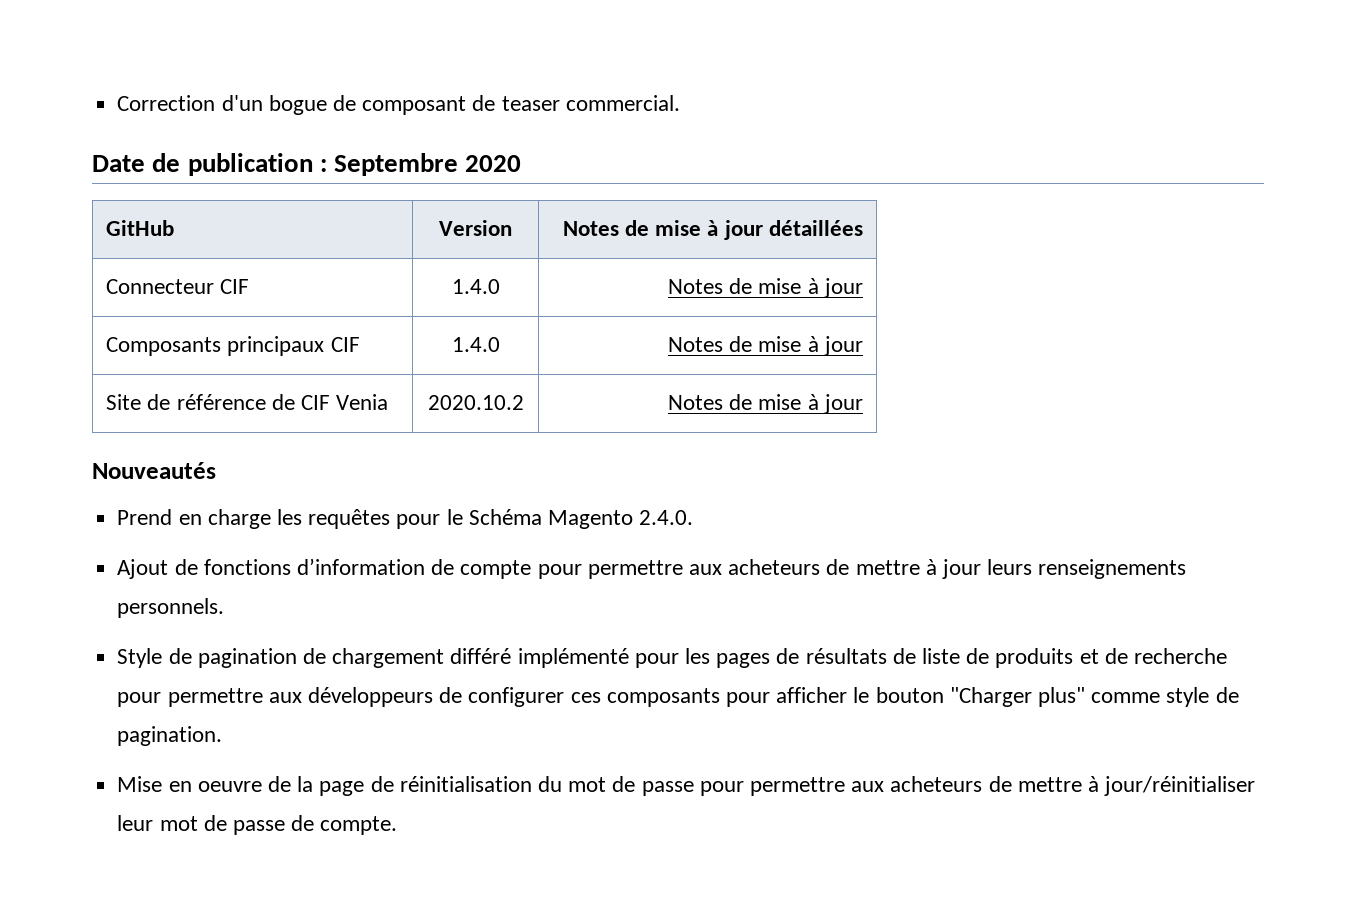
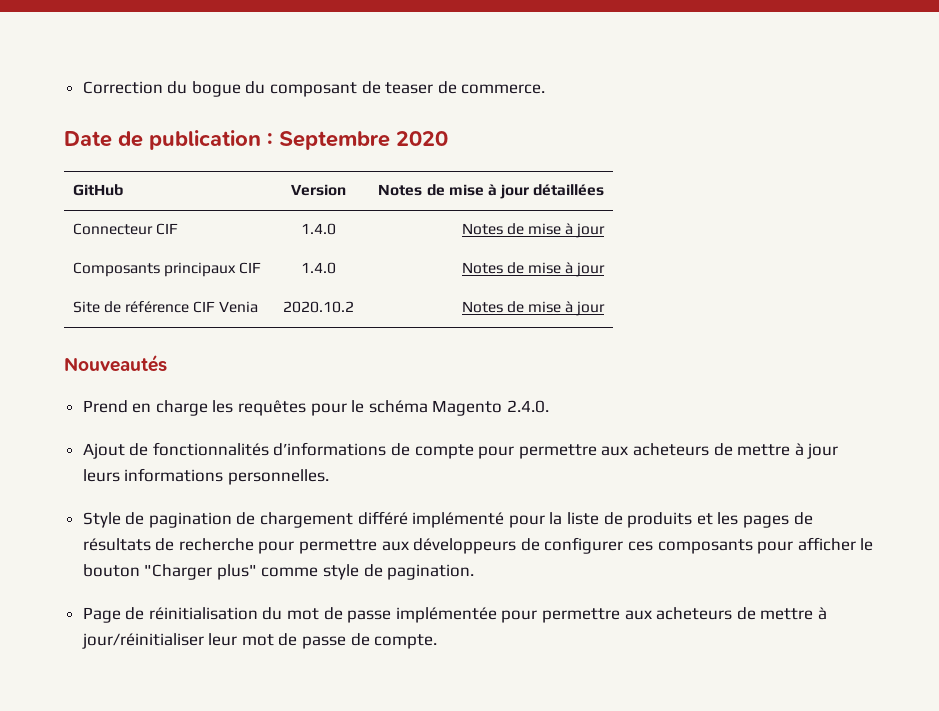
[221,95,356,115] d'un bogue de -> [167,81,266,97] du bogue du
[565,95,680,111] commercial. -> [437,81,546,94] de commerce.
[271,394,295,410] de -> (189, 307) none
[468,509,542,525] Schéma -> [368,400,428,413] schéma
[203,558,425,575] fonctions d’information -> [152,442,387,456] fonctionnalités d’informations
[1038,559,1187,579] [117,598,225,618] renseignements personnels. -> [124,468,329,485] informations personnelles.
(679, 660) none -> [549,512,713,528] la liste de produits et
[922,648,1128,668] liste de produits et de -> (175, 544) none
[117,776,365,796] Mise en oeuvre de la page -> [82,607,121,623] Page
(694, 788) none -> [395,607,497,623] implémentée

